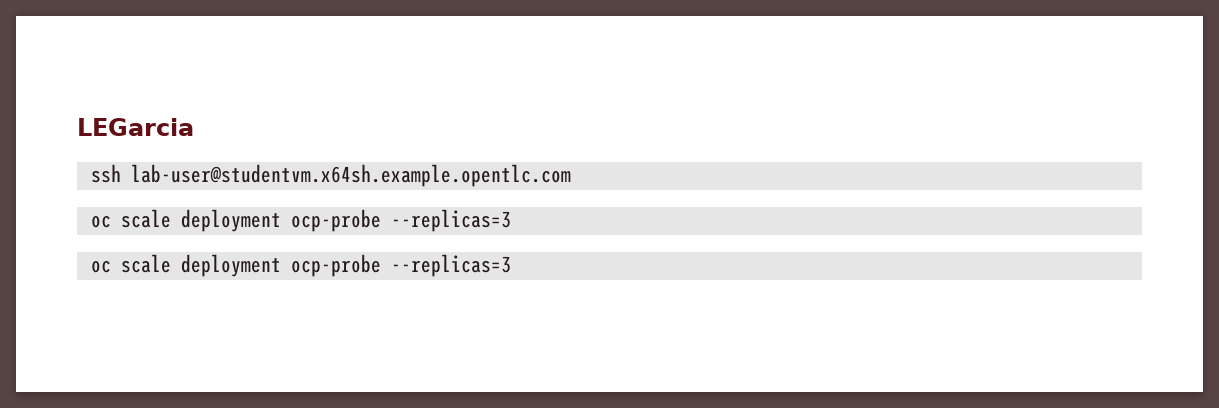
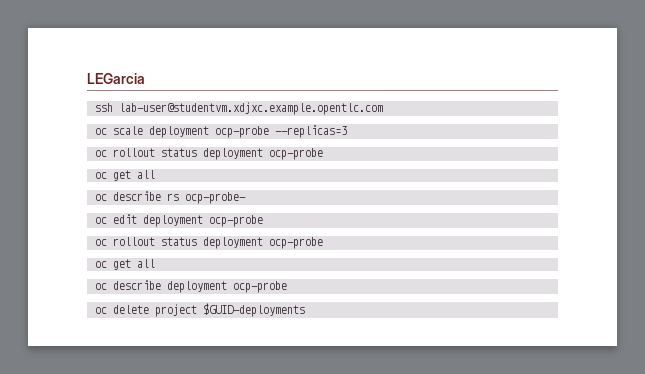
[130,164,571,187] lab-user@studentvm.x64sh.example.opentlc.com -> [118,102,383,115] lab-user@studentvm.xdjxc.example.opentlc.com
[120,254,511,277] scale deployment ocp-probe --replicas=3 -> [112,148,323,160] [94,170,155,181] [94,191,246,204] [94,214,263,227] [94,237,323,249] [94,259,155,270] [94,280,287,293] [94,303,305,317] rollout status deployment ocp-probe // oc get all // oc describe rs ocp-probe- // oc edit deployment ocp-probe // oc rollout status deployment ocp-probe // oc get all // oc describe deployment ocp-probe // oc delete project $GUID-deployments

